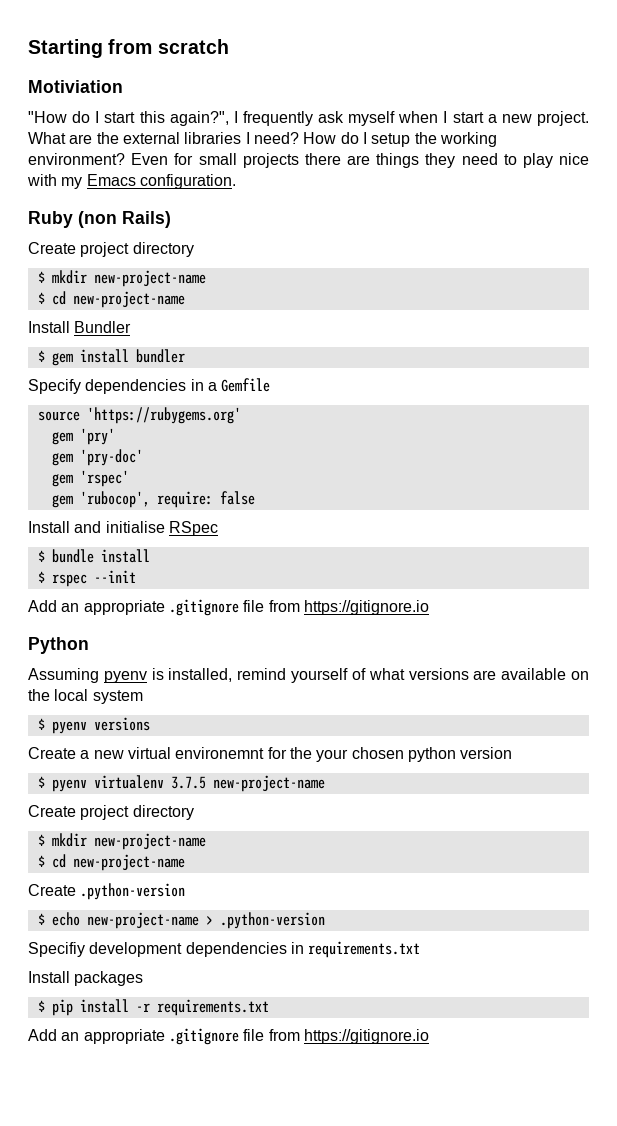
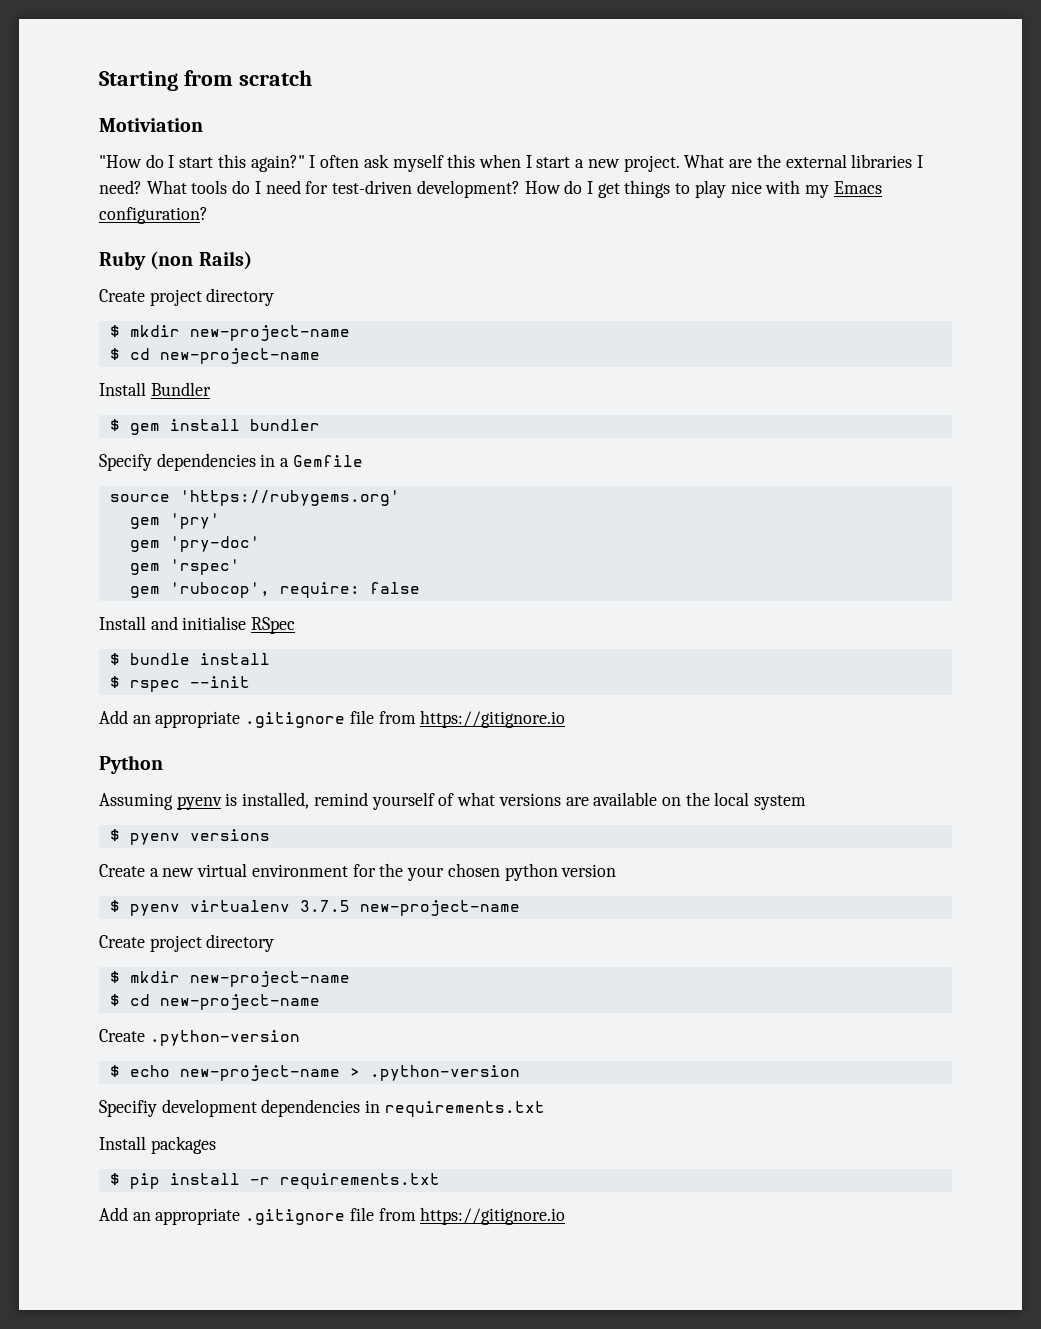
[169,111,313,126] again?", I frequently -> [250,155,360,172] again?" I often
(396, 118) none -> [447,154,476,168] this
[303,132,497,147] [28,153,498,168] How do I setup the working environment? Even for small projects there are things they need -> [146,180,671,198] What tools do I need for test-driven development? How do I get things
[139,174,236,189] configuration. -> [99,207,208,224] configuration?
[175,747,265,759] environemnt -> [251,864,348,877] environment

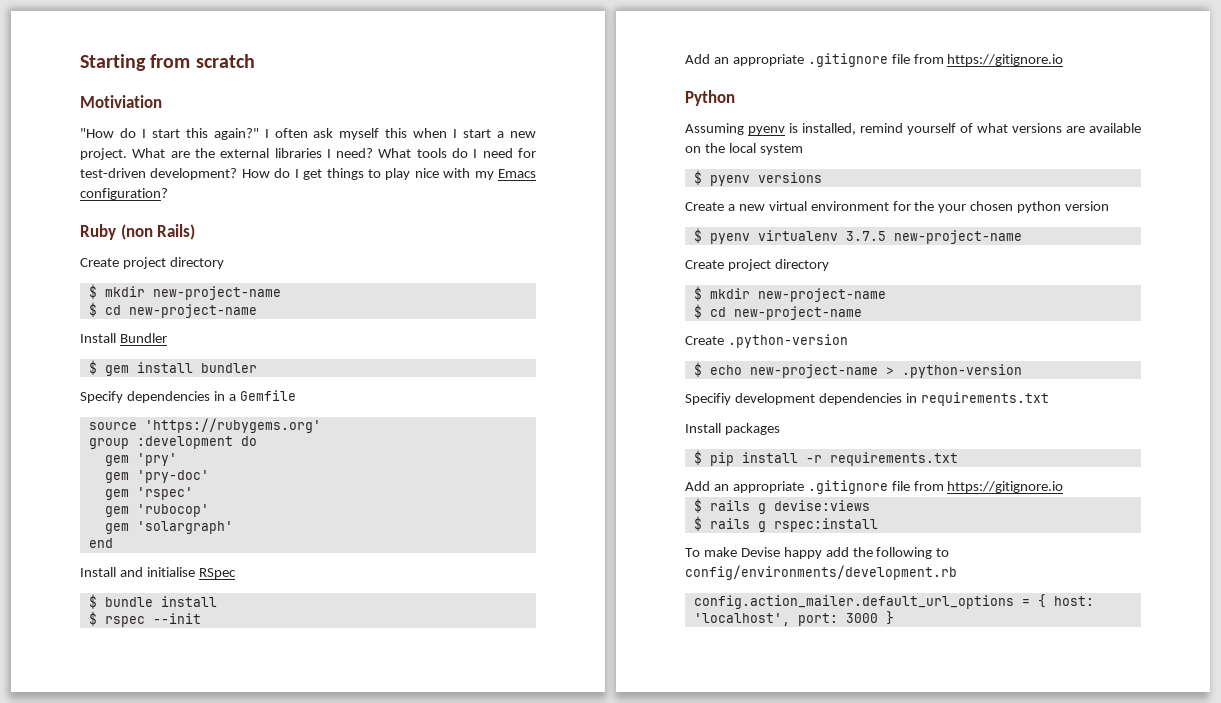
(400, 498) none -> [88,436,257,449] // group :development do
[169,582,420,598] 'rubocop', require: false -> [136,504,209,517] [104,521,233,534] [88,538,113,548] 'rubocop' // gem 'solargraph' // end
(566, 1216) none -> [693,498,870,514] [693,516,878,532] [685,547,950,559] [685,565,957,580] [693,594,1094,609] [693,611,894,626] // $ rails g devise:views // $ rails g rspec:install // To make Devise happy add the following to config/environments/development.rb // config.action_mailer.default_url_options = { host: 'localhost', port: 3000 }

